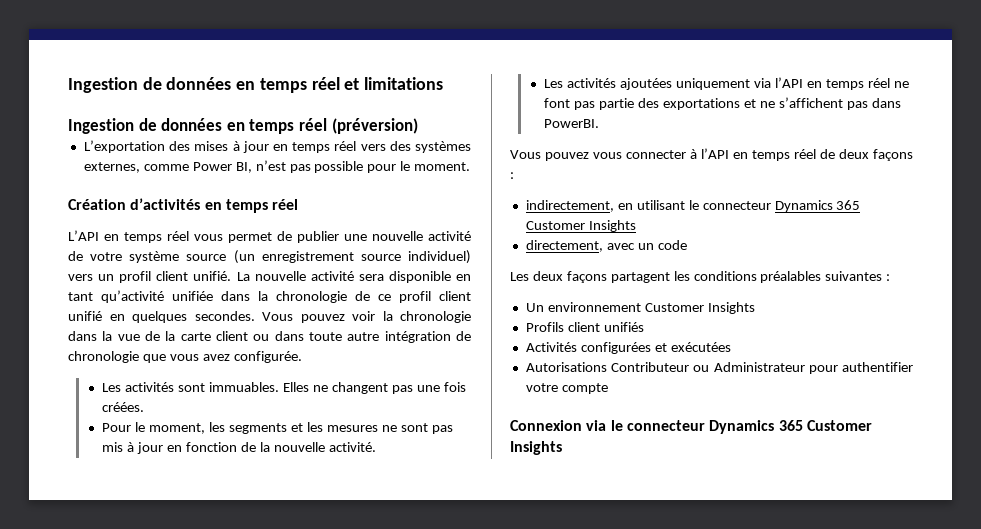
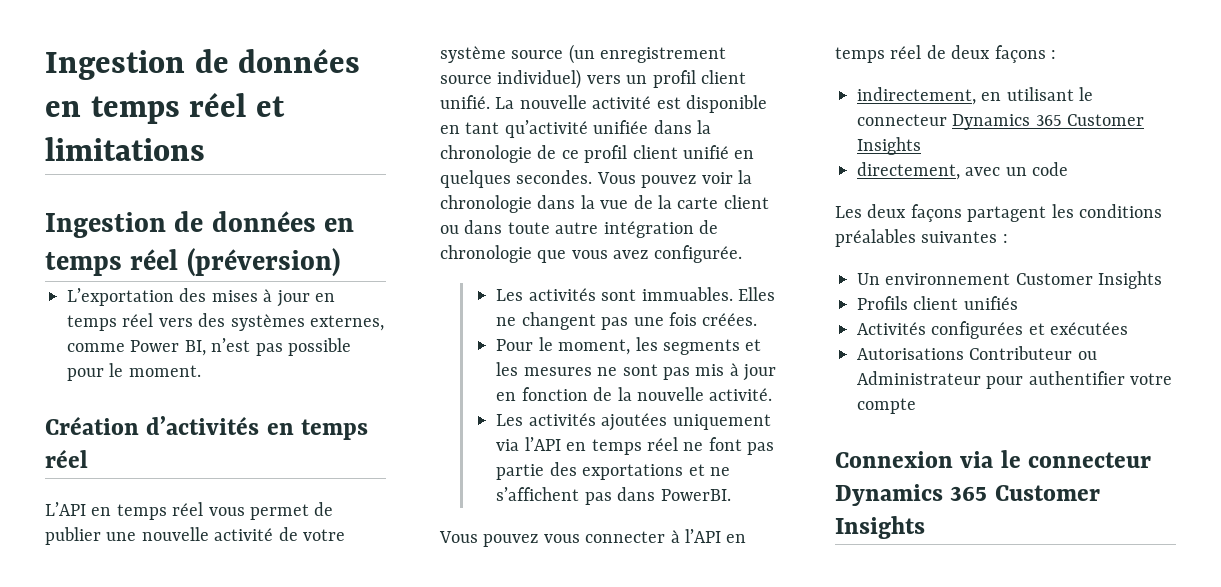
[358,274,384,281] sera -> [656,97,681,109] est

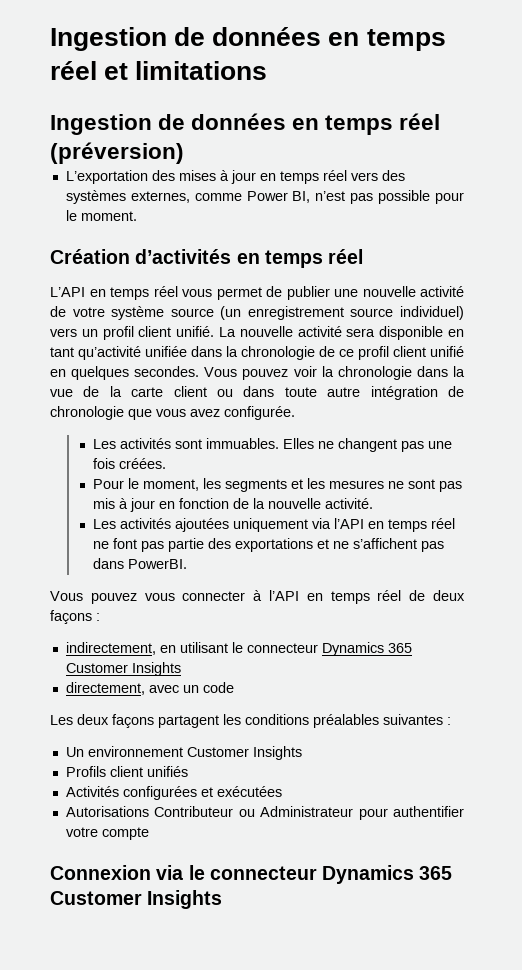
[656,97,681,109] est -> [346,328,376,337] sera

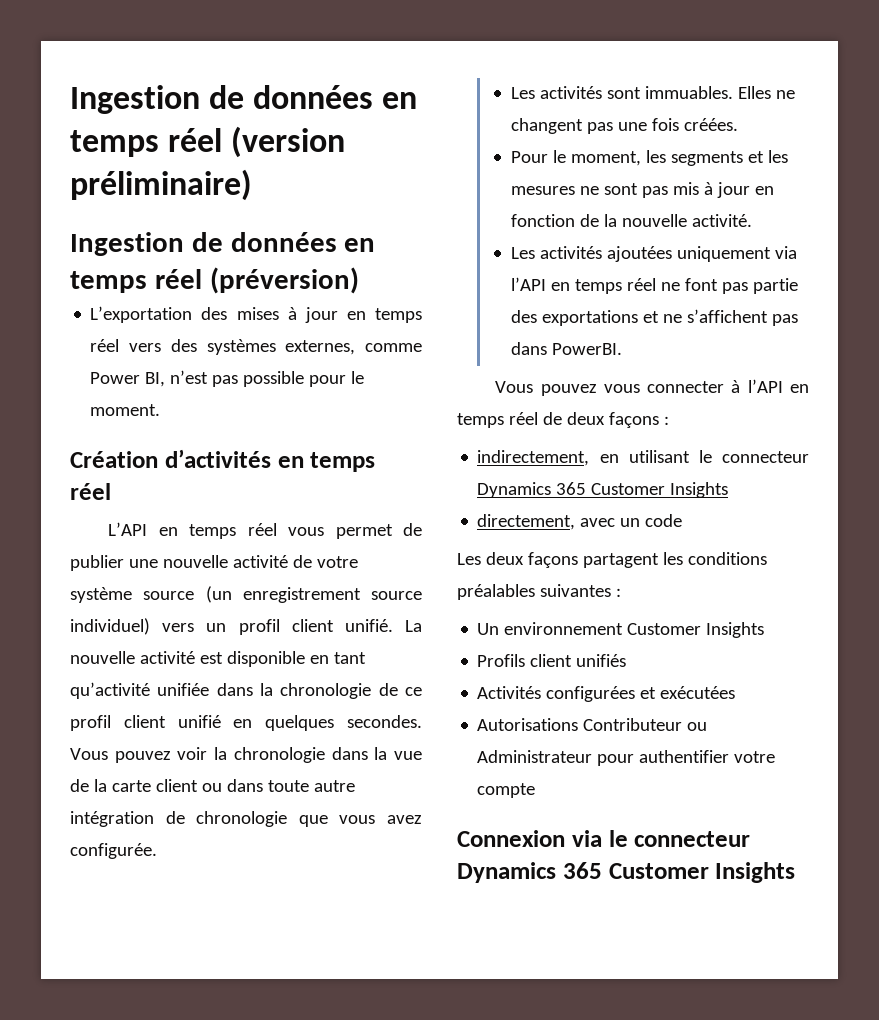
[50,27,446,51] [50,61,268,80] Ingestion de données en temps réel et limitations -> [70,85,418,114] [70,126,346,158] [70,169,252,201] Ingestion de données en temps réel (version préliminaire)
[346,328,376,337] sera -> [199,652,223,664] est

